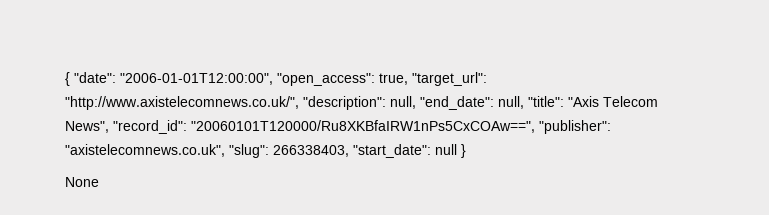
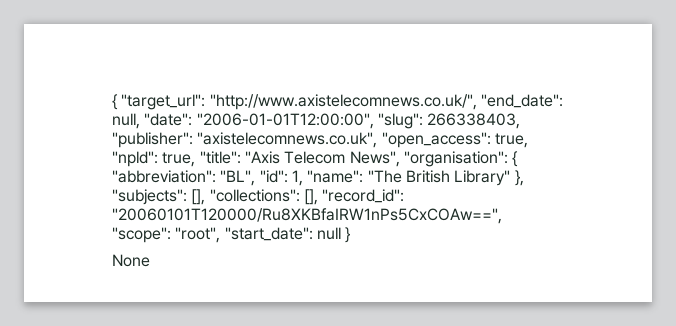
[65,72,487,86] [65,96,658,110] [65,120,611,134] [65,144,349,158] { "date": "2006-01-01T12:00:00", "open_access": true, "target_url": "http://www.axistelecomnews.co.uk/", "description": null, "end_date": null, "title": "Axis Telecom News", "record_id": "20060101T120000/Ru8XKBfaIRW1nPs5CxCOAw==", "publisher": "axistelecomnews.co.uk", "slug": 266338403, -> [112,94,563,110] [112,113,521,129] [112,132,528,148] [112,151,519,167] [112,170,524,186] [112,189,405,205] [112,208,502,224] [112,227,221,243] { "target_url": "http://www.axistelecomnews.co.uk/", "end_date": null, "date": "2006-01-01T12:00:00", "slug": 266338403, "publisher": "axistelecomnews.co.uk", "open_access": true, "npld": true, "title": "Axis Telecom News", "organisation": { "abbreviation": "BL", "id": 1, "name": "The British Library" }, "subjects": [], "collections": [], "record_id": "20060101T120000/Ru8XKBfaIRW1nPs5CxCOAw==", "scope": "root",

